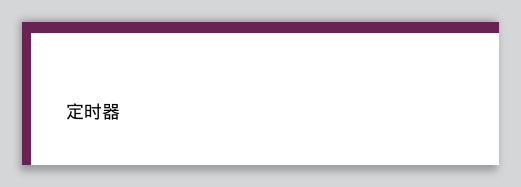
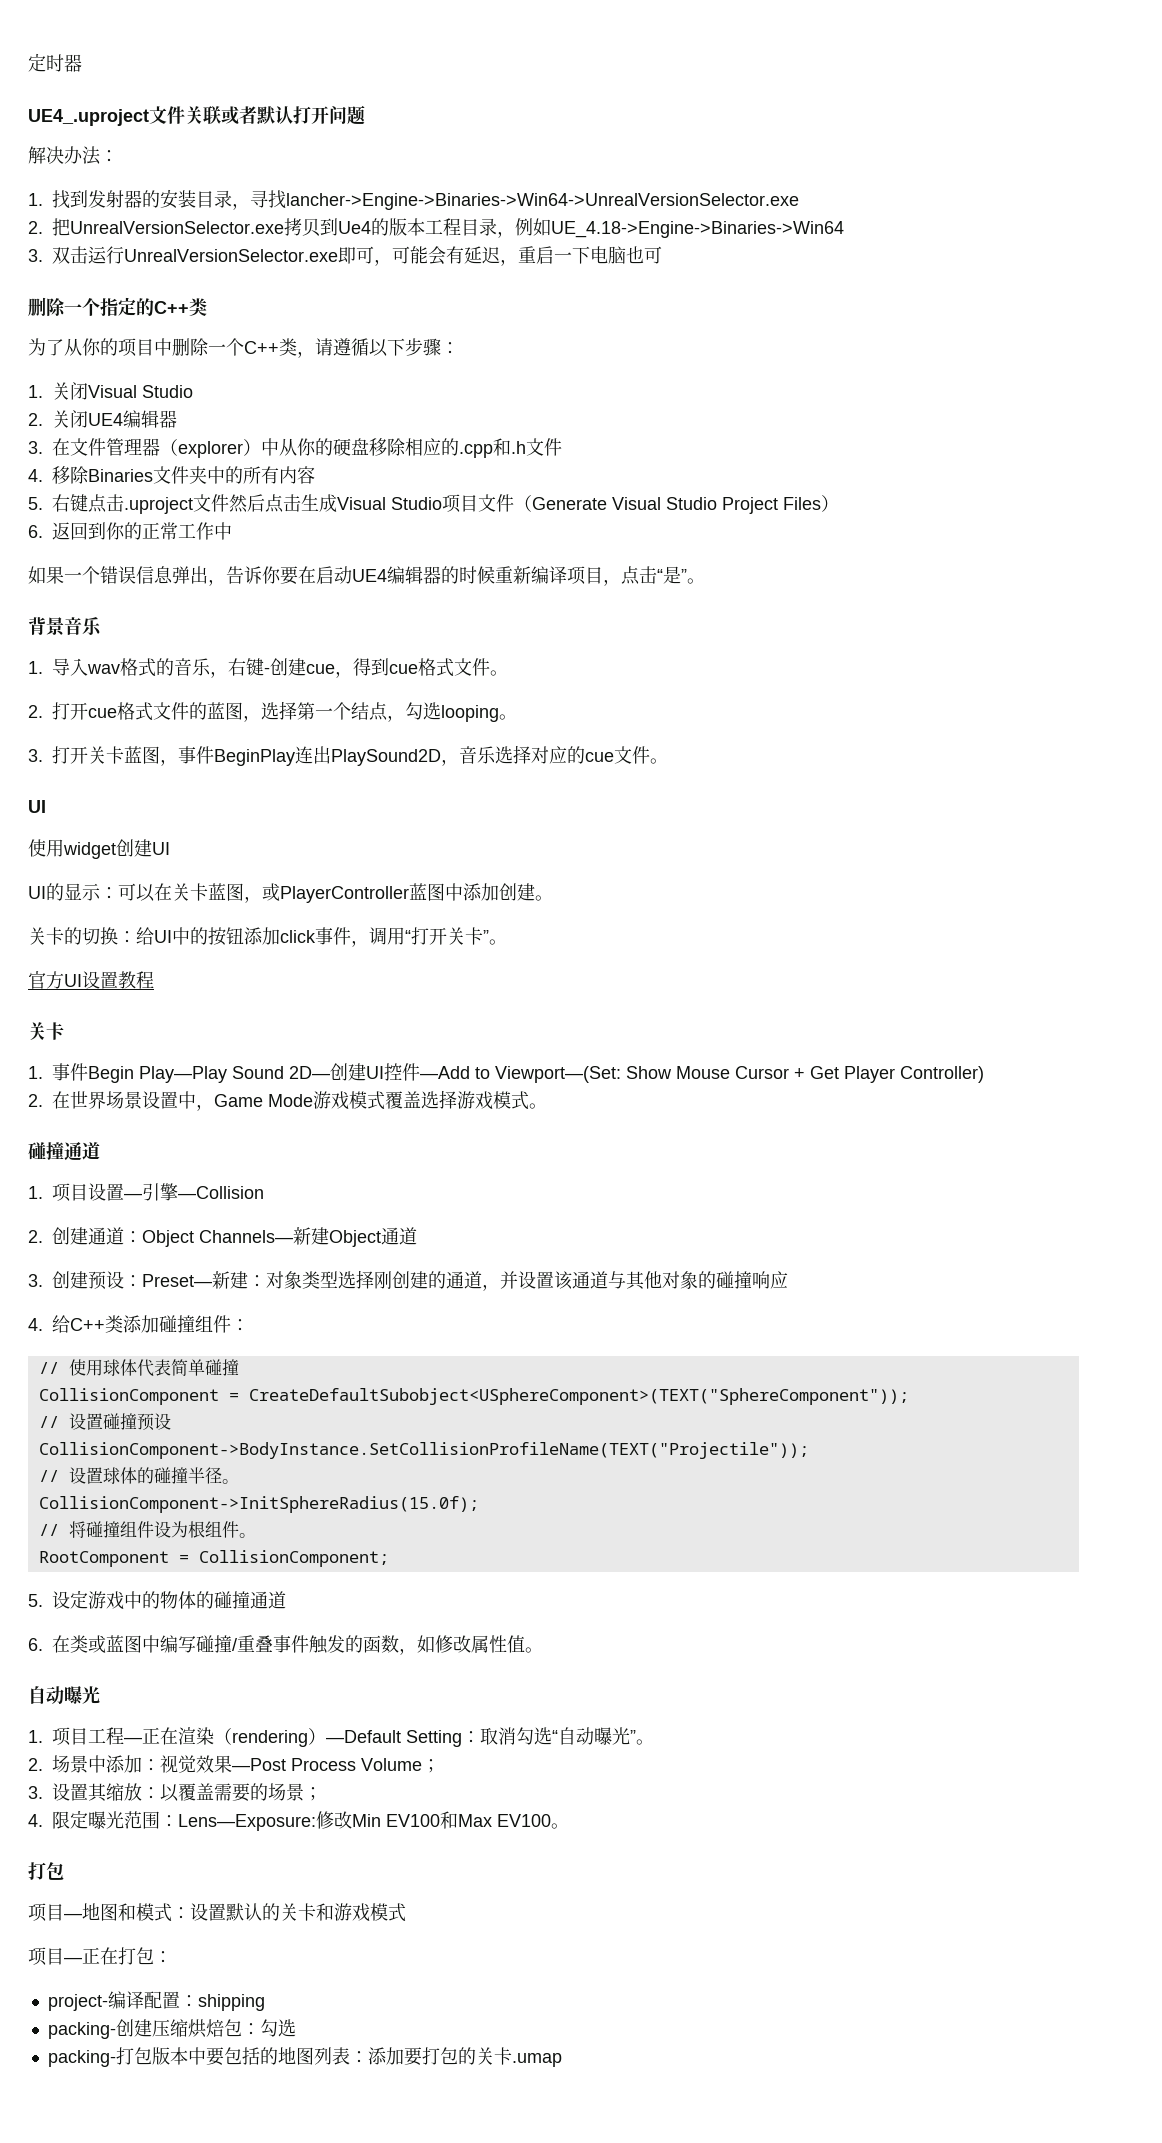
(120, 111) none -> [28,105,365,126] [28,146,118,165] [28,189,799,210] [28,218,844,238] [28,246,662,266] [28,297,207,317] [28,338,459,358] [28,382,193,400] [28,410,177,428] [28,438,562,458] [28,466,315,484] [28,494,839,514] [28,522,232,540] [28,566,705,586] [28,617,102,636] [28,658,508,678] [28,701,517,722] [28,745,668,766] [28,800,46,813] [28,839,170,859] [28,883,553,903] [28,927,507,947] [28,971,154,989] [28,1022,64,1041] [28,1063,984,1083] [28,1090,547,1111] [28,1142,100,1161] [28,1183,264,1202] [28,1227,417,1247] [28,1270,788,1291] [28,1315,249,1333] [38,1359,239,1377] [38,1388,909,1405] [38,1413,171,1431] [38,1442,809,1459] [38,1467,239,1484] [38,1496,479,1513] [38,1521,256,1538] [38,1550,389,1567] [28,1590,286,1610] [28,1635,543,1655] [28,1686,100,1704] [28,1727,654,1747] [28,1755,440,1773] [28,1783,322,1802] [28,1810,569,1831] [28,1862,64,1880] [28,1903,406,1922] [28,1947,172,1966] [47,1991,265,2011] [47,2019,296,2039] [47,2047,562,2067] // UE4_.uproject文件关联或者默认打开问题 // 解决办法： // 1.找到发射器的安装目录，寻找lancher->Engine->Binaries->Win64->UnrealVersionSelector.exe // 2.把UnrealVersionSelector.exe拷贝到Ue4的版本工程目录，例如UE_4.18->Engine->Binaries->Win64 // 3.双击运行UnrealVersionSelector.exe即可，可能会有延迟，重启一下电脑也可 // 删除一个指定的C++类 // 为了从你的项目中删除一个C++类，请遵循以下步骤： // 1.关闭Visual Studio // 2.关闭UE4编辑器 // 3.在文件管理器（explorer）中从你的硬盘移除相应的.cpp和.h文件 // 4.移除Binaries文件夹中的所有内容 // 5.右键点击.uproject文件然后点击生成Visual Studio项目文件（Generate Visual Studio Project Files） // 6.返回到你的正常工作中 // 如果一个错误信息弹出，告诉你要在启动UE4编辑器的时候重新编译项目，点击“是”。 // 背景音乐 // 1.导入wav格式的音乐，右键-创建cue，得到cue格式文件。 // 2.打开cue格式文件的蓝图，选择第一个结点，勾选looping。 // 3.打开关卡蓝图，事件BeginPlay连出PlaySound2D，音乐选择对应的cue文件。 // UI // 使用widget创建UI // UI的显示：可以在关卡蓝图，或PlayerController蓝图中添加创建。 // 关卡的切换：给UI中的按钮添加click事件，调用“打开关卡”。 // 官方UI设置教程 // 关卡 // 1.事件Begin Play—Play Sound 2D—创建UI控件—Add to Viewport—(Set: Show Mouse Cursor + Get Player Controller) // 2.在世界场景设置中，Game Mode游戏模式覆盖选择游戏模式。 // 碰撞通道 // 1.项目设置—引擎—Collision // 2.创建通道：Object Channels—新建Object通道 // 3.创建预设：Preset—新建：对象类型选择刚创建的通道，并设置该通道与其他对象的碰撞响应 // 4.给C++类添加碰撞组件： // // 使用球体代表简单碰撞 // CollisionComponent = CreateDefaultSubobject<USphereComponent>(TEXT("SphereComponent")); // // 设置碰撞预设 // CollisionComponent->BodyInstance.SetCollisionProfileName(TEXT("Projectile")); // // 设置球体的碰撞半径。 // CollisionComponent->InitSphereRadius(15.0f); // // 将碰撞组件设为根组件。 // RootComponent = CollisionComponent; // 5.设定游戏中的物体的碰撞通道 // 6.在类或蓝图中编写碰撞/重叠事件触发的函数，如修改属性值。 // 自动曝光 // 1.项目工程—正在渲染（rendering）—Default Setting：取消勾选“自动曝光”。 // 2.场景中添加：视觉效果—Post Process Volume； // 3.设置其缩放：以覆盖需要的场景； // 4.限定曝光范围：Lens—Exposure:修改Min EV100和Max EV100。 // 打包 // 项目—地图和模式：设置默认的关卡和游戏模式 // 项目—正在打包： // project-编译配置：shipping // packing-创建压缩烘焙包：勾选 // packing-打包版本中要包括的地图列表：添加要打包的关卡.umap

